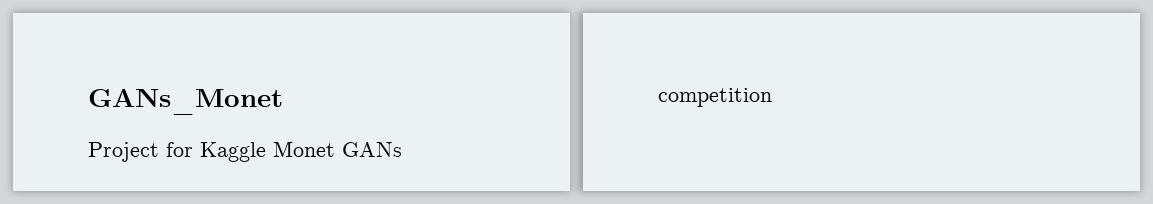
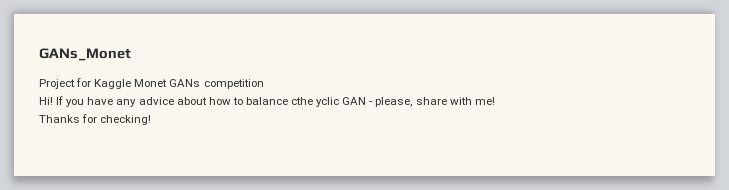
(772, 97) none -> [39,96,495,107] [39,114,152,125] // Hi! If you have any advice about how to balance cthe yclic GAN - please, share with me! // Thanks for checking!

